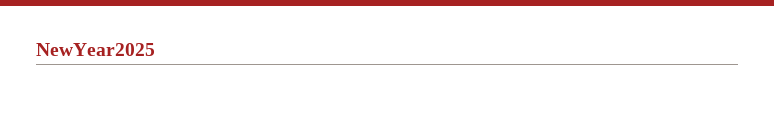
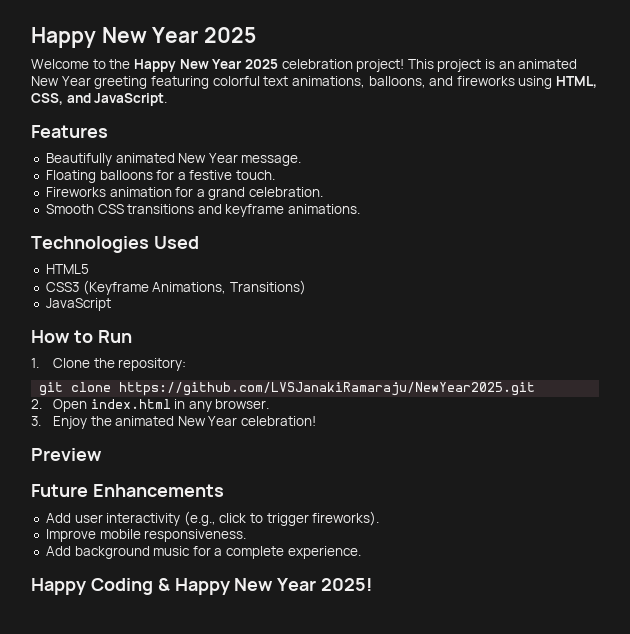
[36,43,155,56] NewYear2025 -> [31,27,257,48] [31,59,578,72] [31,76,598,89] [31,93,168,106] [31,125,108,138] [45,153,302,166] [45,170,276,183] [45,187,324,200] [45,204,361,217] [31,236,199,253] [45,264,89,274] [45,280,306,295] [45,298,111,311] [31,330,132,343] [31,358,187,371] [39,382,536,396] [31,399,270,412] [31,416,317,429] [31,448,102,461] [31,484,224,497] [45,511,380,526] [45,529,247,542] [45,546,361,559] [31,578,373,595] Happy New Year 2025 // Welcome to the Happy New Year 2025 celebration project! This project is an animated New Year greeting featuring colorful text animations, balloons, and fireworks using HTML, CSS, and JavaScript. // Features // Beautifully animated New Year message. // Floating balloons for a festive touch. // Fireworks animation for a grand celebration. // Smooth CSS transitions and keyframe animations. // Technologies Used // HTML5 // CSS3 (Keyframe Animations, Transitions) // JavaScript // How to Run // 1. Clone the repository: // git clone https://github.com/LVSJanakiRamaraju/NewYear2025.git // 2. Open index.html in any browser. // 3. Enjoy the animated New Year celebration! // Preview // Future Enhancements // Add user interactivity (e.g., click to trigger fireworks). // Improve mobile responsiveness. // Add background music for a complete experience. // Happy Coding & Happy New Year 2025!

